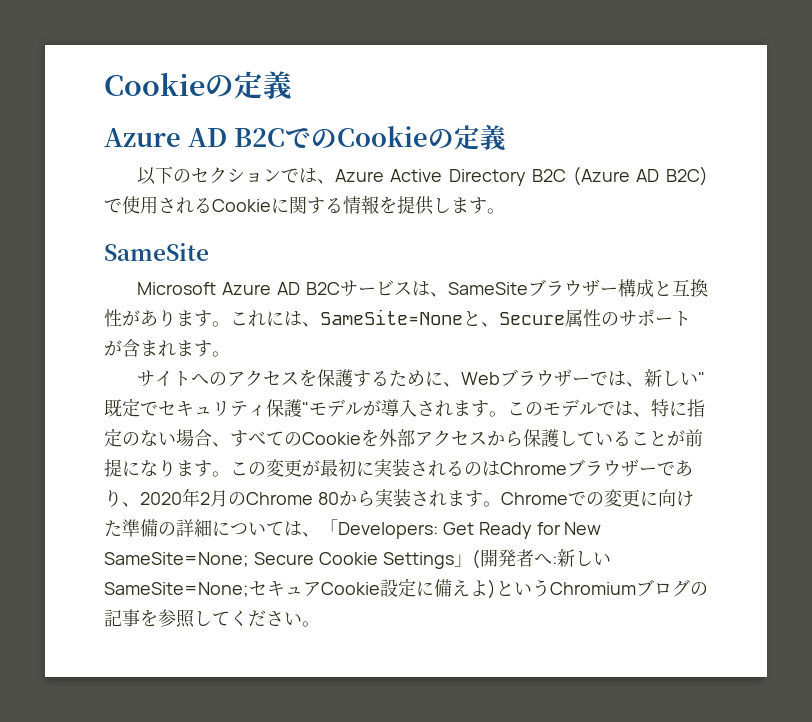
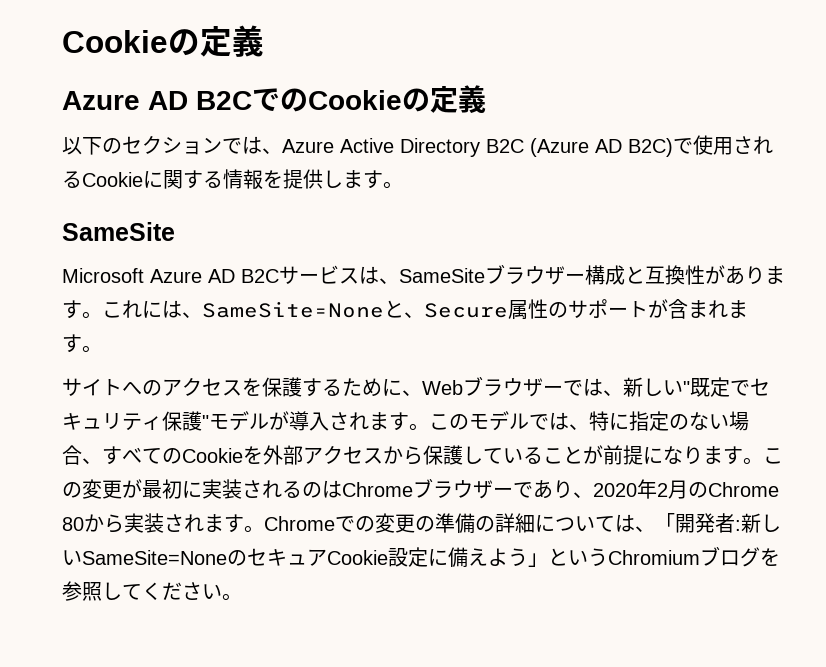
[639,489,694,507] [104,520,122,537] に向けた -> [415,516,435,532] の
[338,522,602,539] [104,549,552,569] Developers: Get Ready for New SameSite=None; Secure Cookie Settings」(開発者へ -> [675,513,735,533] 開発者
[104,582,249,597] SameSite=None; -> [82,550,247,566] SameSite=Noneの
[488,579,496,599] ) -> [508,548,548,567] う」
[690,582,708,596] [104,609,140,627] の記事 -> (760, 557) none

